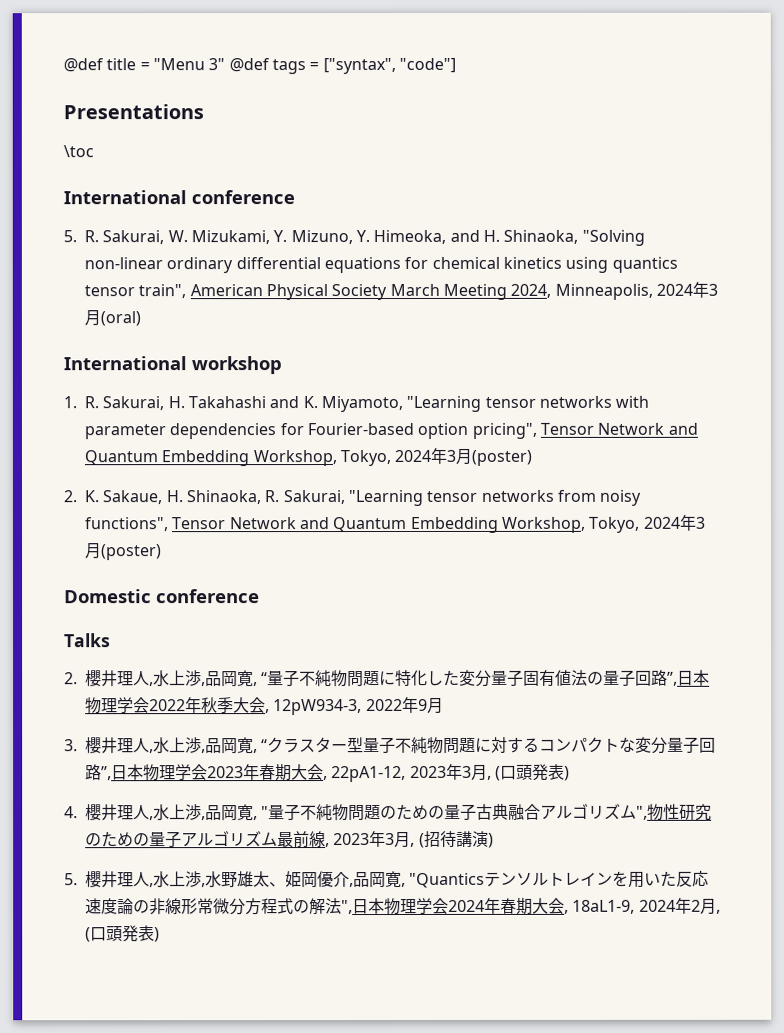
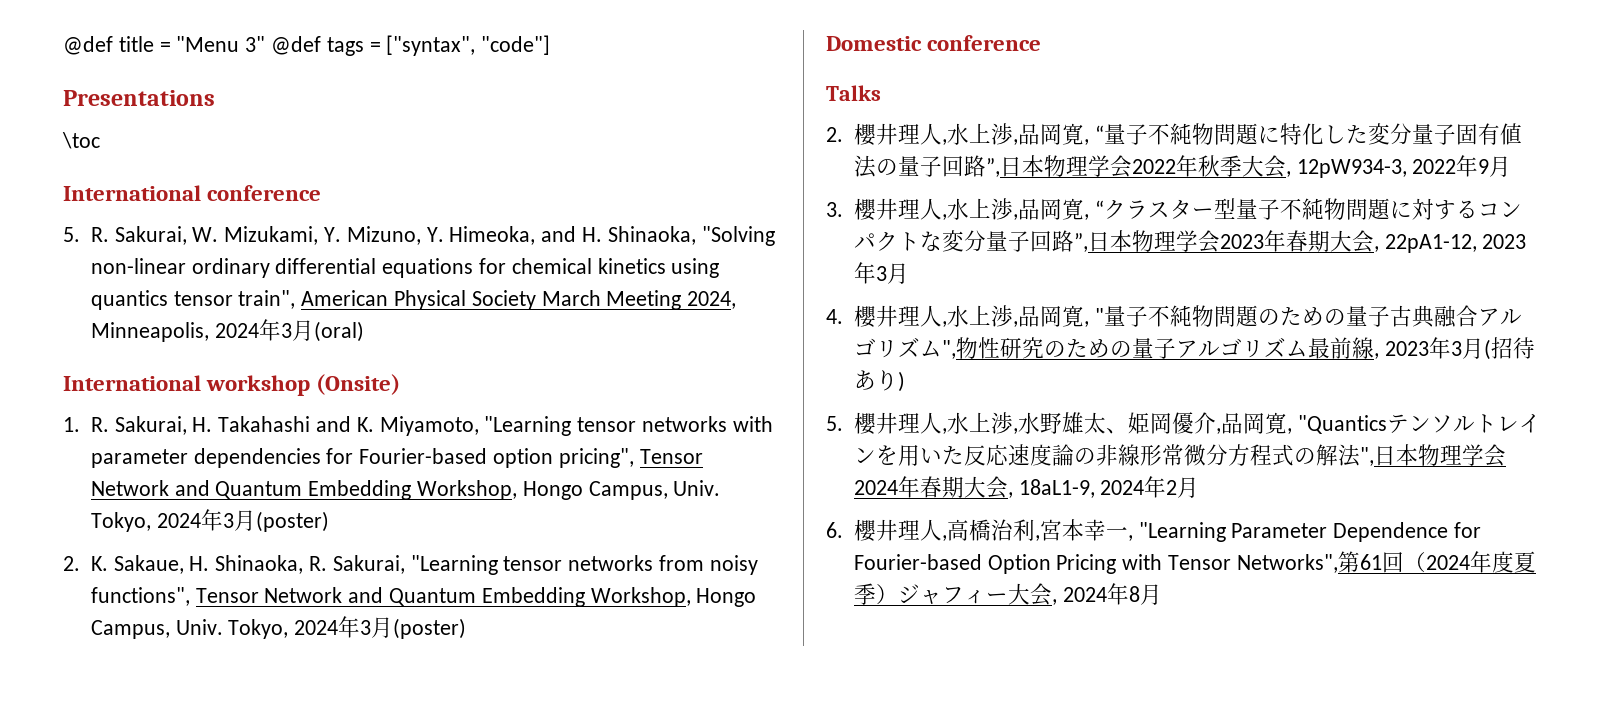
(282, 365) none -> [316,374,401,395] (Onsite)
(337, 458) none -> [522,480,721,500] Hongo Campus, Univ.
(586, 524) none -> [696,588,757,607] [90,619,223,639] Hongo Campus, Univ.
[486,763,570,781] , (口頭発表) -> (909, 273) none
[410,842,416,847] , -> (1484, 348) none
[455,830,489,847] 講演 -> [853,370,898,391] あり
[715,909,721,914] [85,925,160,943] , (口頭発表) -> [826,519,1481,542] [853,551,1536,574] [853,583,1162,606] // 6.櫻井理人,高橋治利,宮本幸一, "Learning Parameter Dependence for Fourier-based Option Pricing with Tensor Networks",第61回（2024年度夏季）ジャフィー大会, 2024年8月

